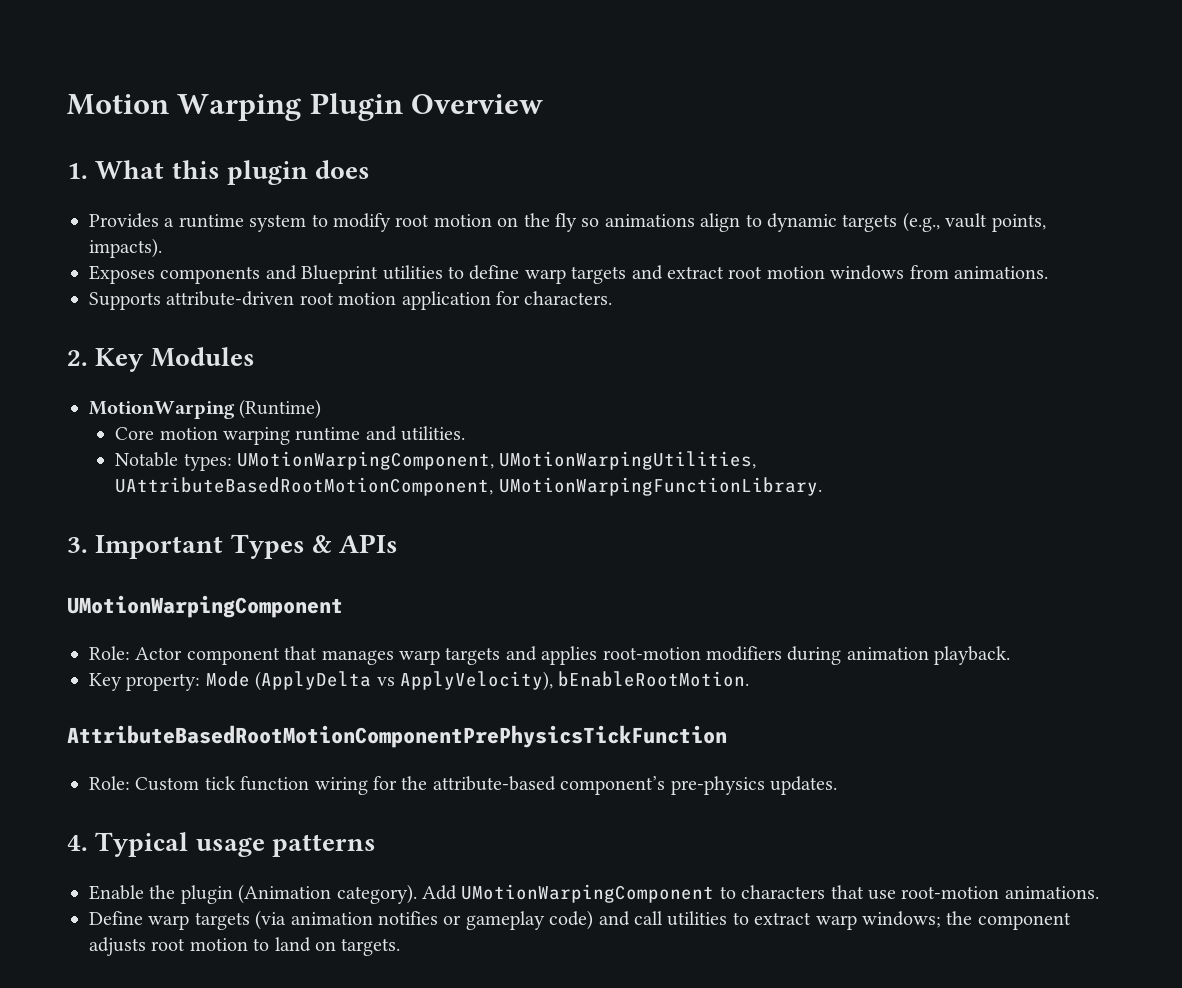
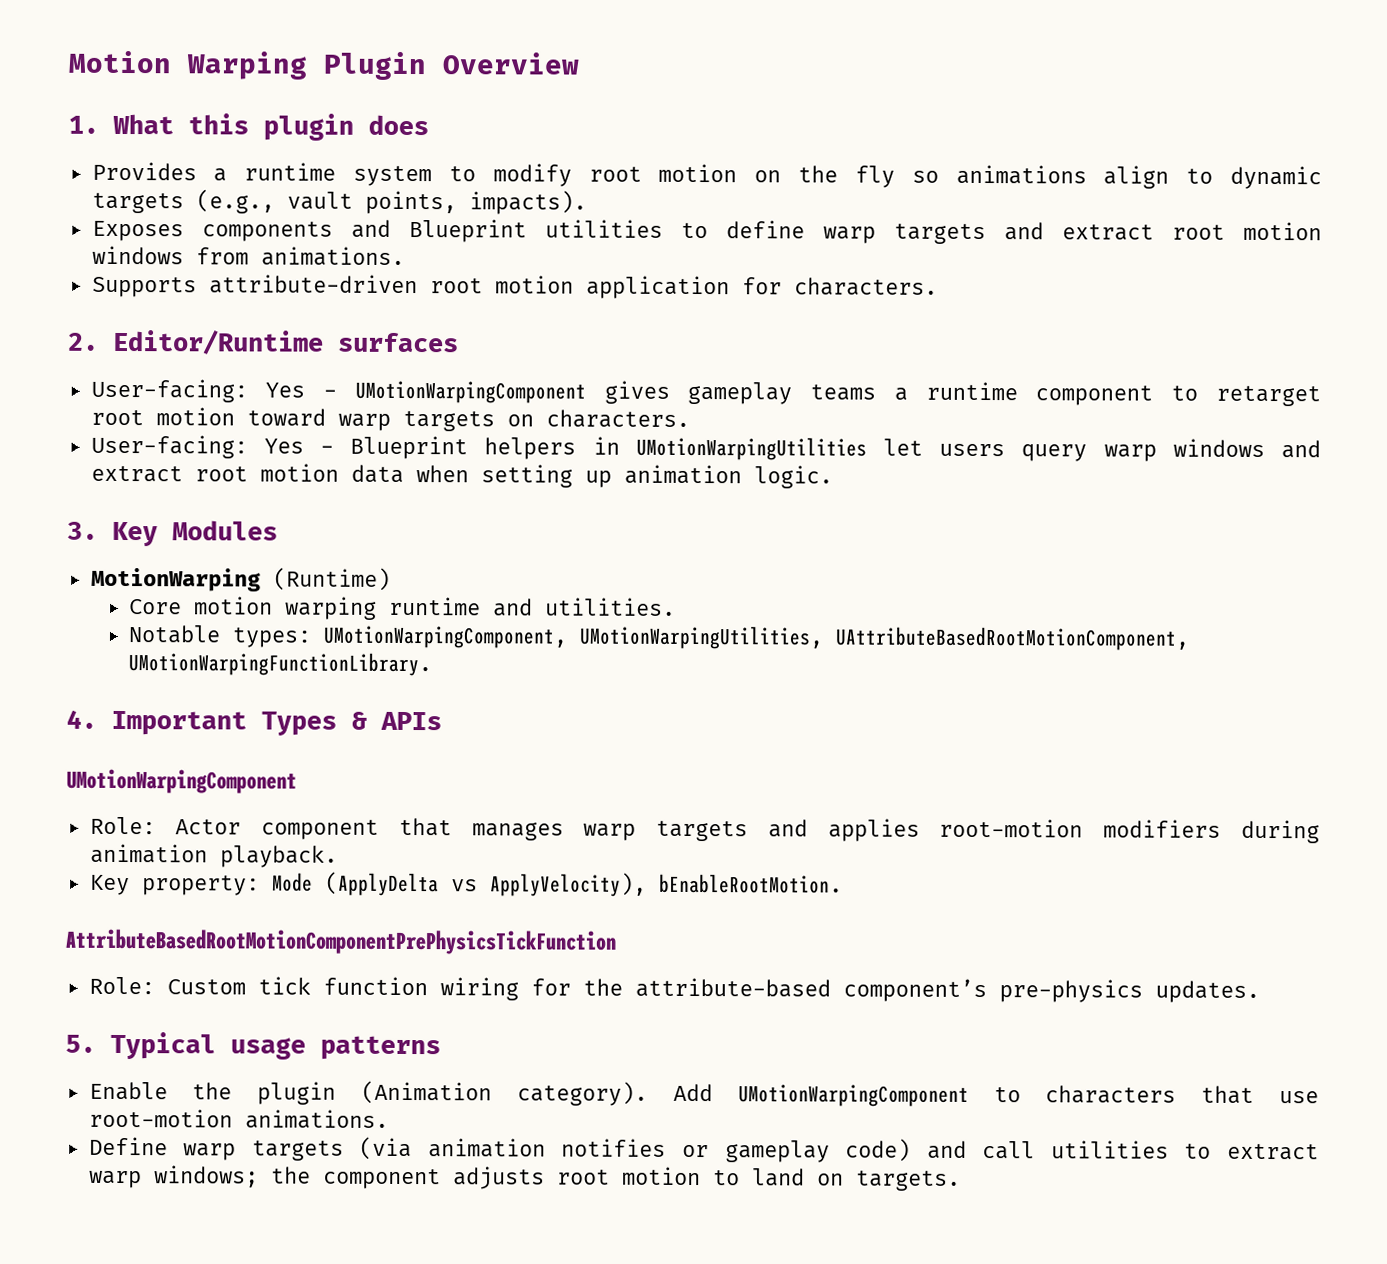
(88, 358) none -> [112,329,459,355] [90,378,1321,407] [90,407,690,432] [90,434,1321,462] [90,463,833,489] [67,521,98,540] Editor/Runtime surfaces // User-facing: Yes - UMotionWarpingComponent gives gameplay teams a runtime component to retarget root motion toward warp targets on characters. // User-facing: Yes - Blueprint helpers in UMotionWarpingUtilities let users query warp windows and extract root motion data when setting up animation logic. // 3.
[67,537,88,553] 3. -> [66,709,97,729] 4.
[67,835,88,851] 4. -> [65,1034,96,1053] 5.

